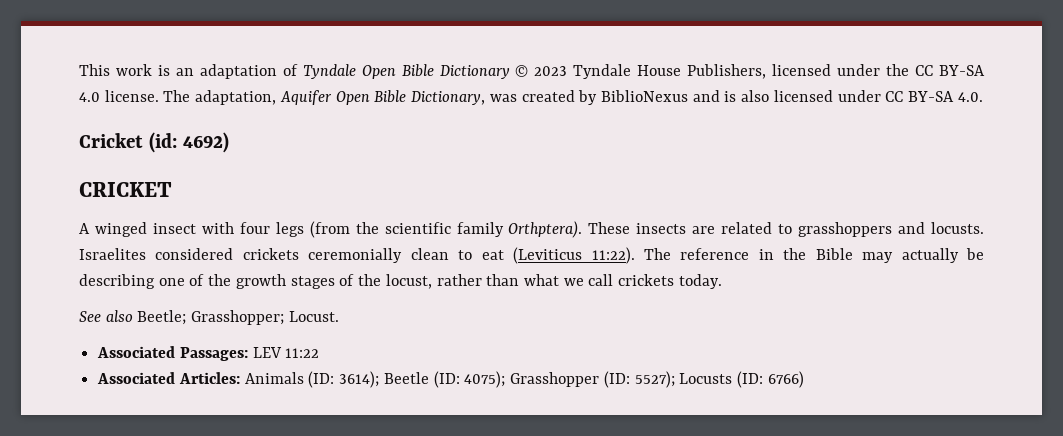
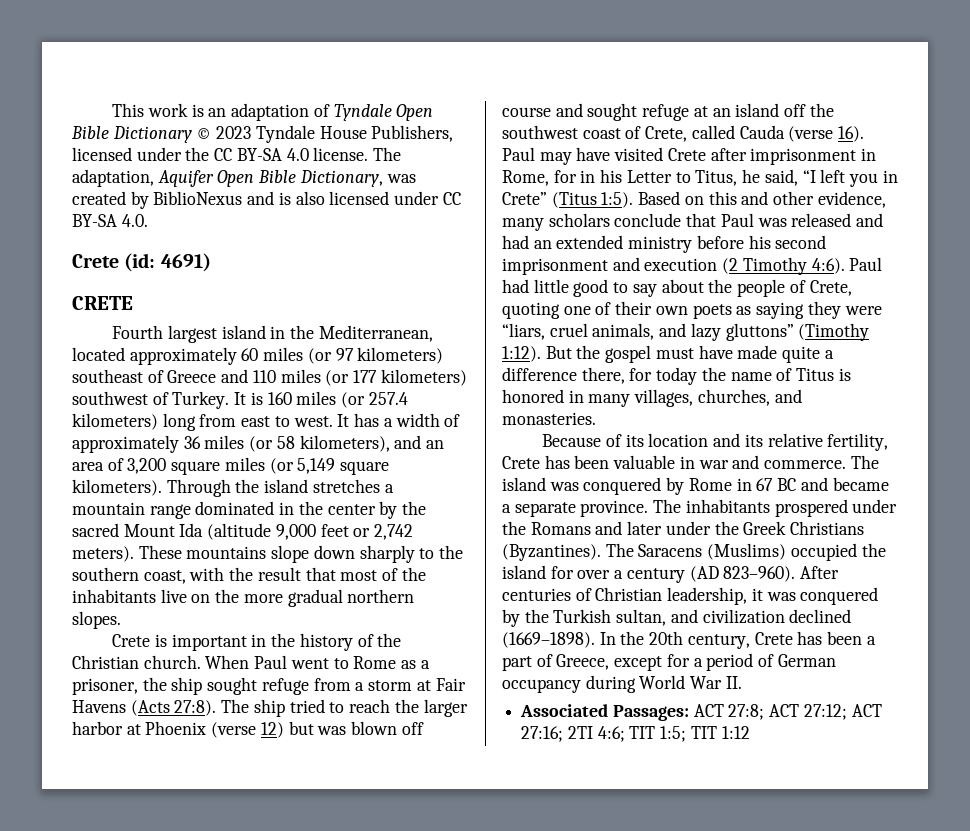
[79,132,229,153] [79,182,172,197] [79,221,985,238] [79,247,984,264] [79,274,722,289] [79,310,339,325] [97,346,320,361] [97,371,804,388] Cricket (id: 4692) // CRICKET // A winged insect with four legs (from the scientific family Orthptera). These insects are related to grasshoppers and locusts. Israelites considered crickets ceremonially clean to eat (Leviticus 11:22). The reference in the Bible may actually be describing one of the growth stages of the locust, rather than what we call crickets today. // See also Beetle; Grasshopper; Locust. // Associated Passages: LEV 11:22 // Associated Articles: Animals (ID: 3614); Beetle (ID: 4075); Grasshopper (ID: 5527); Locusts (ID: 6766) -> [72,253,211,272] [72,296,133,310] [112,325,433,343] [72,347,444,365] [72,369,467,386] [72,391,408,409] [72,413,461,431] [72,435,445,453] [72,457,390,475] [72,479,394,497] [72,501,427,519] [72,523,414,540] [72,545,464,563] [72,567,426,584] [72,589,415,607] [72,611,121,629] [112,633,402,651] [72,655,430,669] [72,677,466,695] [72,699,468,717] [72,721,424,738] [502,103,834,121] [502,125,865,142] [502,147,877,165] [502,169,898,187] [502,191,886,208] [502,213,884,231] [502,235,827,253] [502,257,883,275] [502,279,852,297] [502,301,882,319] [502,323,870,341] [502,345,834,363] [502,367,851,385] [502,389,802,407] [502,412,596,425] [542,433,889,451] [502,455,879,469] [502,477,889,495] [502,499,898,517] [502,521,865,535] [502,543,886,561] [502,565,840,583] [502,587,879,605] [502,609,852,627] [502,631,876,649] [502,653,836,671] [502,675,742,693] [520,704,882,721] [521,726,750,742] Crete (id: 4691) // CRETE // Fourth largest island in the Mediterranean, located approximately 60 miles (or 97 kilometers) southeast of Greece and 110 miles (or 177 kilometers) southwest of Turkey. It is 160 miles (or 257.4 kilometers) long from east to west. It has a width of approximately 36 miles (or 58 kilometers), and an area of 3,200 square miles (or 5,149 square kilometers). Through the island stretches a mountain range dominated in the center by the sacred Mount Ida (altitude 9,000 feet or 2,742 meters). These mountains slope down sharply to the southern coast, with the result that most of the inhabitants live on the more gradual northern slopes. // Crete is important in the history of the Christian church. When Paul went to Rome as a prisoner, the ship sought refuge from a storm at Fair Havens (Acts 27:8). The ship tried to reach the larger harbor at Phoenix (verse 12) but was blown off course and sought refuge at an island off the southwest coast of Crete, called Cauda (verse 16). Paul may have visited Crete after imprisonment in Rome, for in his Letter to Titus, he said, “I left you in Crete” (Titus 1:5). Based on this and other evidence, many scholars conclude that Paul was released and had an extended ministry before his second imprisonment and execution (2 Timothy 4:6). Paul had little good to say about the people of Crete, quoting one of their own poets as saying they were “liars, cruel animals, and lazy gluttons” (Timothy 1:12). But the gospel must have made quite a difference there, for today the name of Titus is honored in many villages, churches, and monasteries. // Because of its location and its relative fertility, Crete has been valuable in war and commerce. The island was conquered by Rome in 67 BC and became a separate province. The inhabitants prospered under the Romans and later under the Greek Christians (Byzantines). The Saracens (Muslims) occupied the island for over a century (AD 823–960). After centuries of Christian leadership, it was conquered by the Turkish sultan, and civilization declined (1669–1898). In the 20th century, Crete has been a part of Greece, except for a period of German occupancy during World War II. // Associated Passages: ACT 27:8; ACT 27:12; ACT 27:16; 2TI 4:6; TIT 1:5; TIT 1:12

